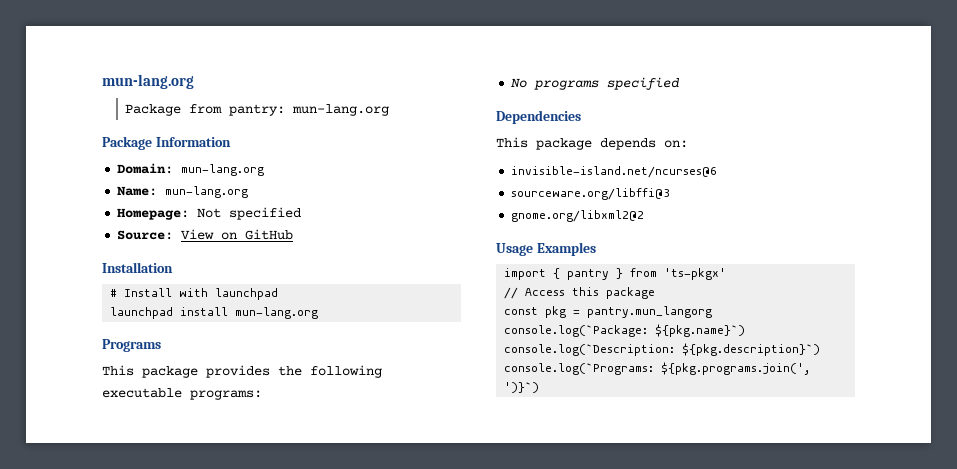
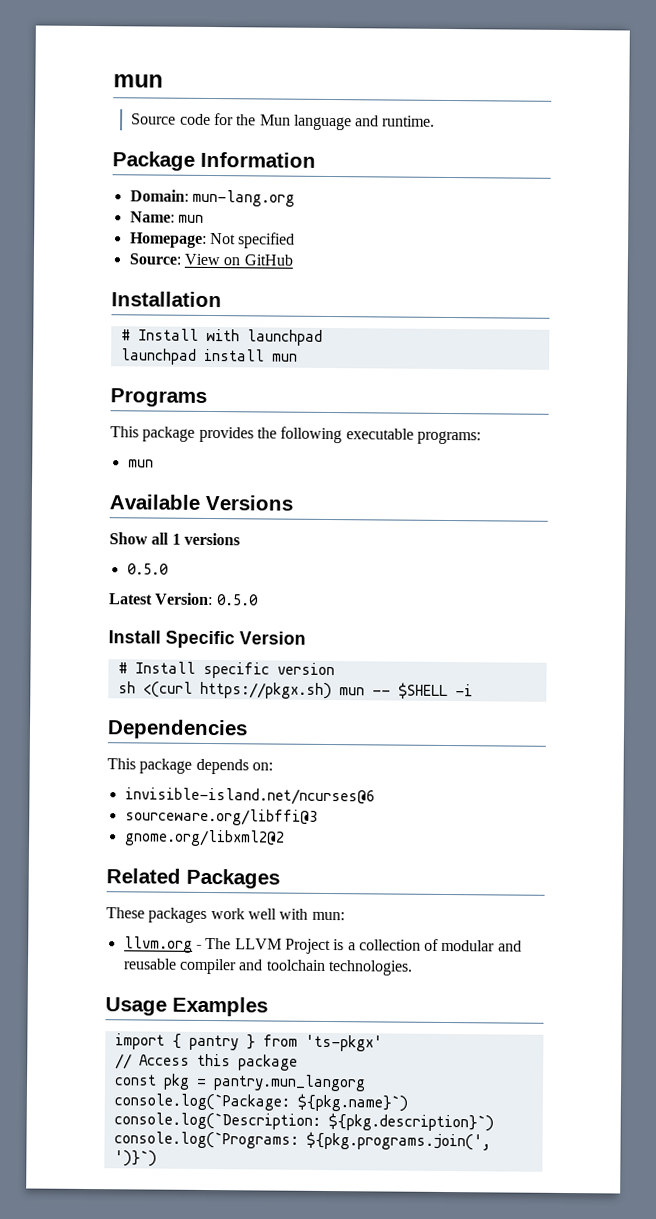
[102,74,194,89] [125,104,390,116] mun-lang.org // Package from pantry: mun-lang.org -> [113,74,163,88] [131,113,436,131] mun // Source code for the Mun language and runtime.
[165,186,249,198] mun-lang.org -> [177,214,204,223] mun
[235,307,319,319] mun-lang.org -> [271,353,298,362] mun
[511,77,681,90] No programs specified -> [127,459,154,468] [109,494,293,511] [109,532,240,546] [126,563,169,575] [109,592,259,606] [108,630,306,649] [117,661,335,679] [117,681,473,700] mun // Available Versions // Show all 1 versions // 0.5.0 // Latest Version: 0.5.0 // Install Specific Version // # Install specific version // sh <(curl https://pkgx.sh) mun -- $SHELL -i
(645, 216) none -> [106,868,280,889] [106,907,345,924] [123,936,522,955] [122,958,413,976] // Related Packages // These packages work well with mun: // llvm.org - The LLVM Project is a collection of modular and reusable compiler and toolchain technologies.

